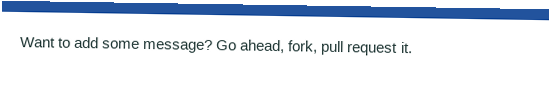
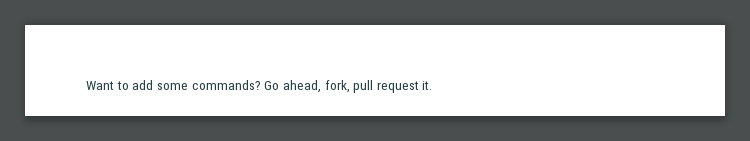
[142,38,214,54] message? -> [191,80,261,90] commands?

